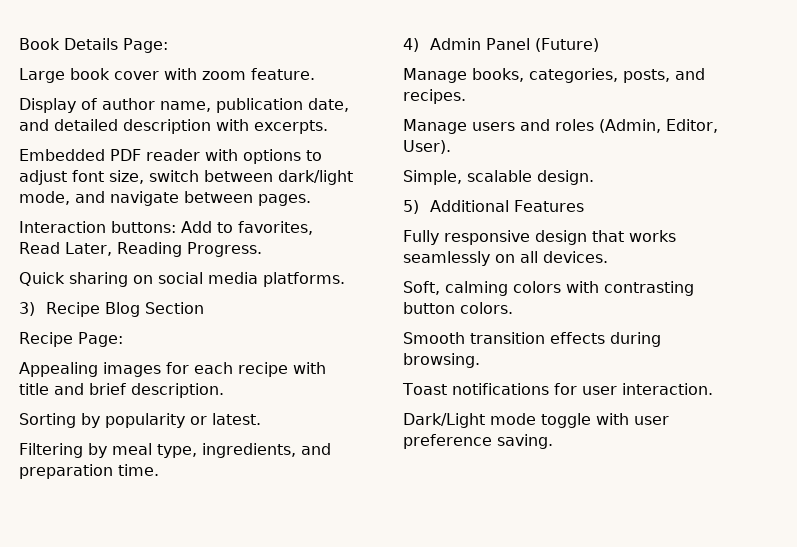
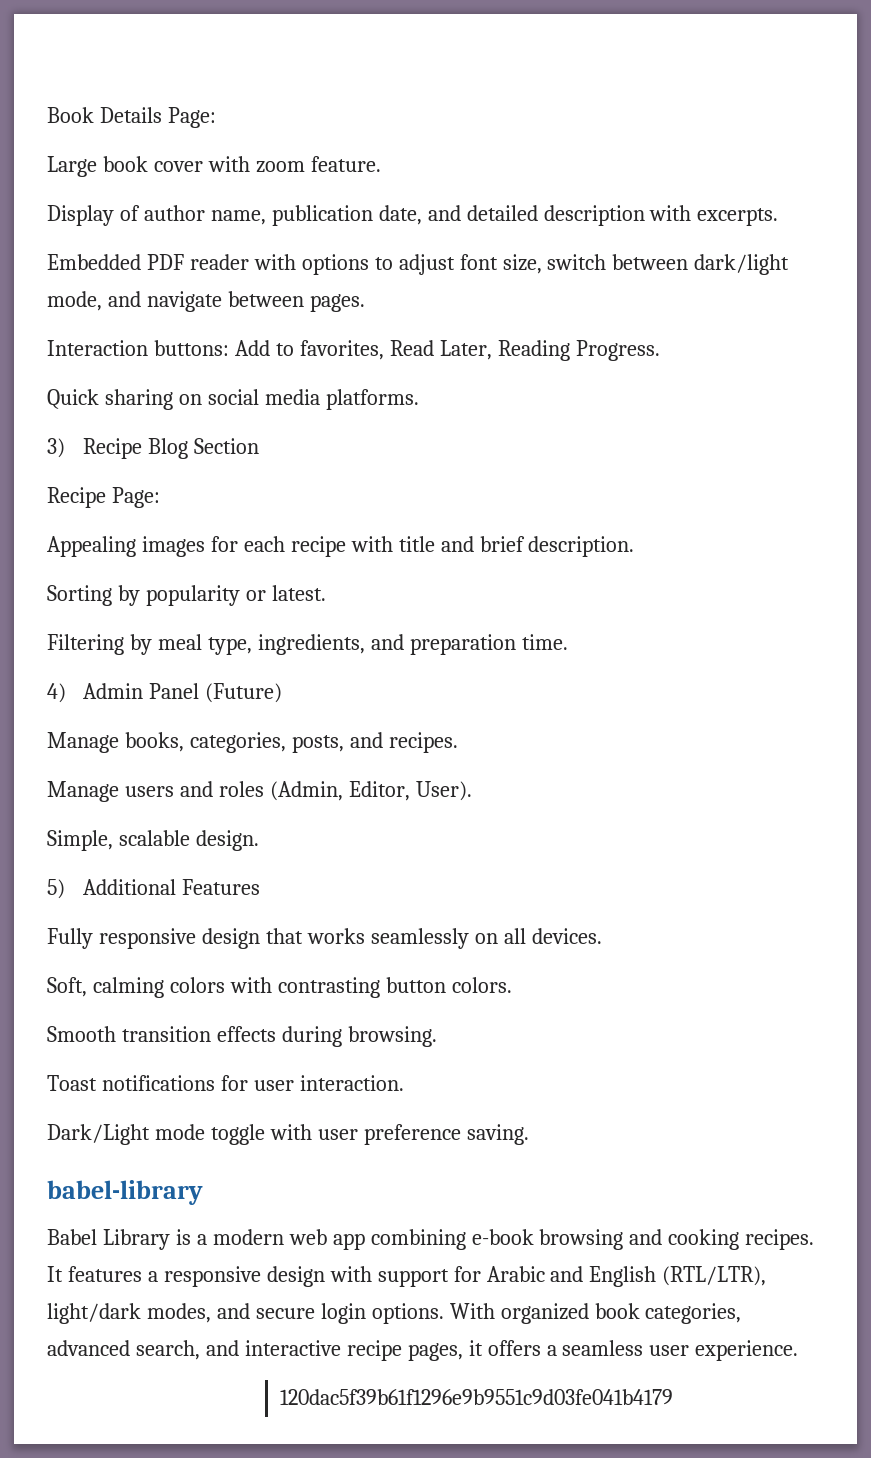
(553, 441) none -> [47,1180,203,1205] [47,1229,815,1250] [47,1266,767,1287] [47,1303,742,1324] [47,1340,799,1361] [280,1389,674,1405] // babel-library // Babel Library is a modern web app combining e-book browsing and cooking recipes. It features a responsive design with support for Arabic and English (RTL/LTR), light/dark modes, and secure login options. With organized book categories, advanced search, and interactive recipe pages, it offers a seamless user experience. // 120dac5f39b61f1296e9b9551c9d03fe041b4179

